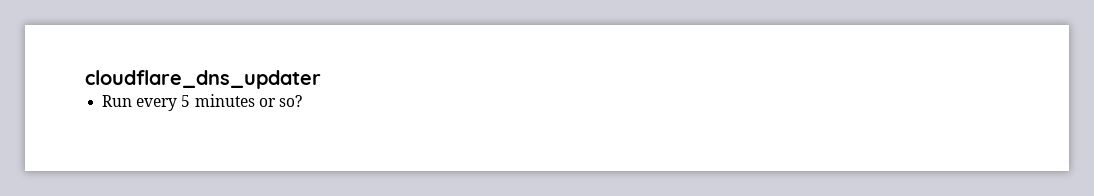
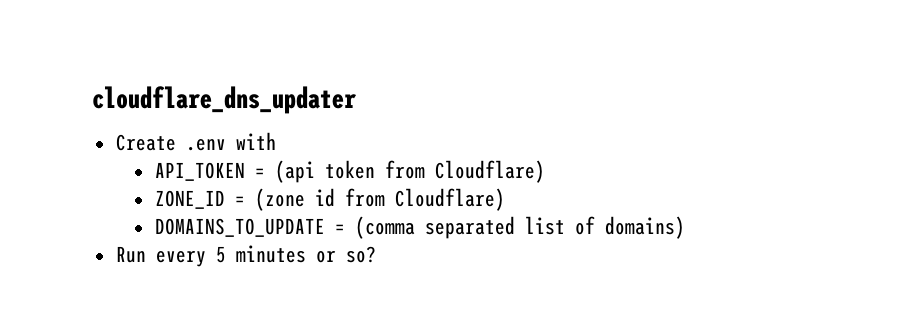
(321, 79) none -> [115,132,276,151] [154,160,545,183] [154,188,505,211] [154,216,685,239] // Create .env with // API_TOKEN = (api token from Cloudflare) // ZONE_ID = (zone id from Cloudflare) // DOMAINS_TO_UPDATE = (comma separated list of domains)

